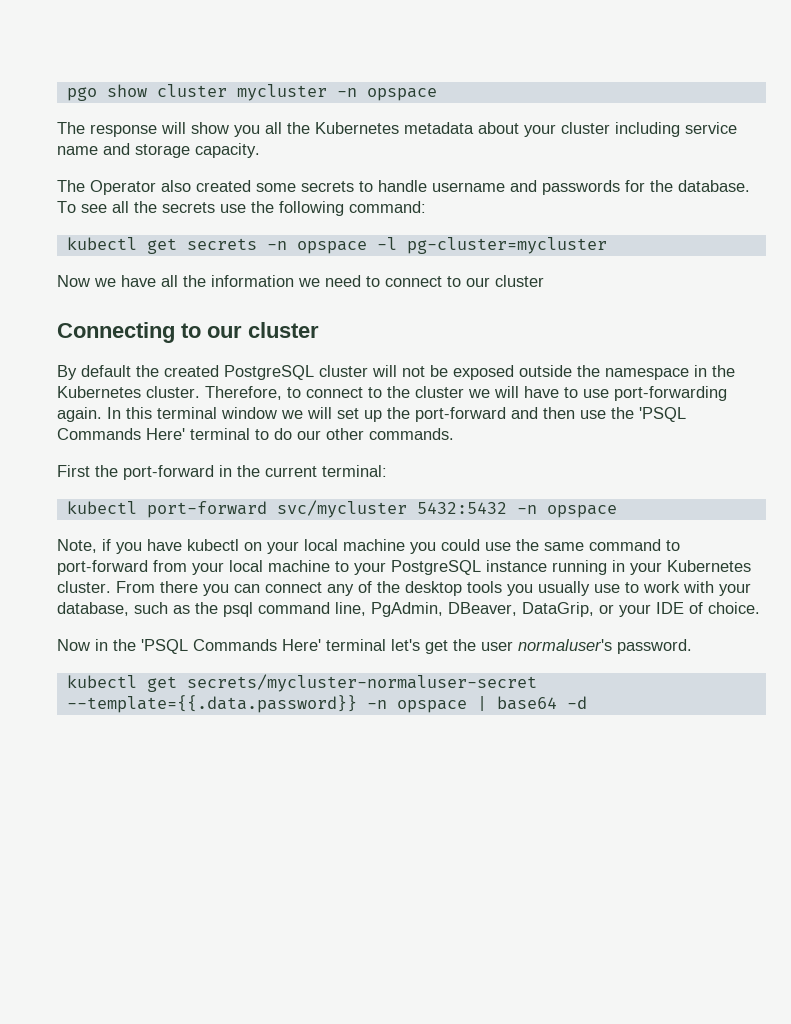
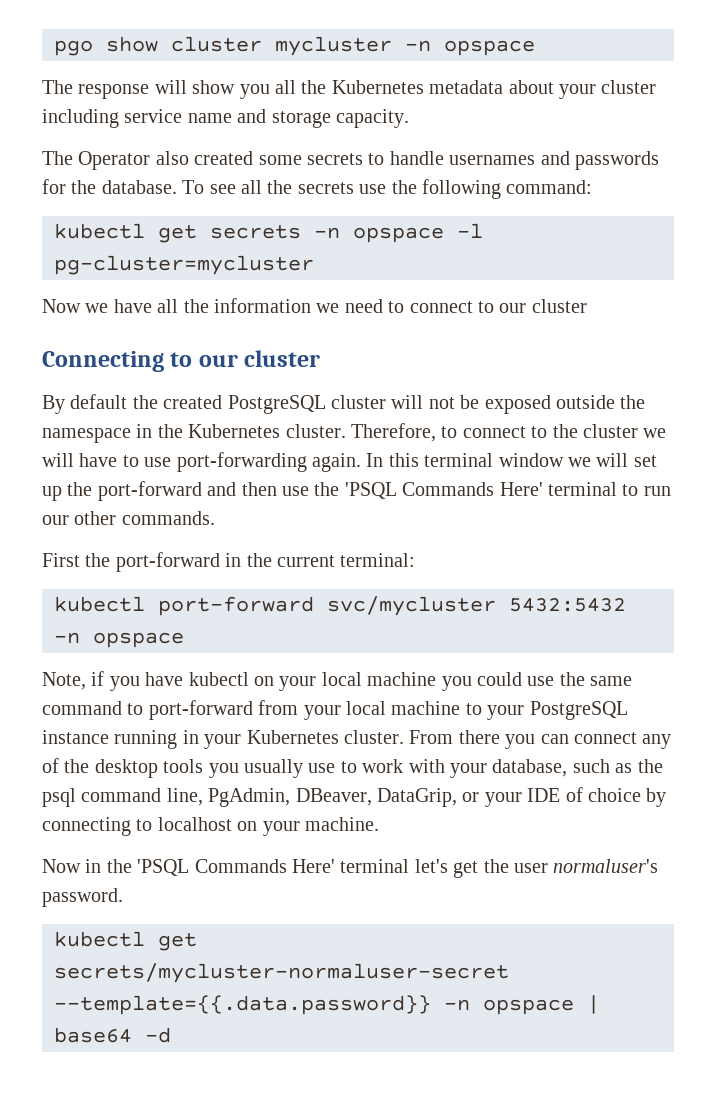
[432,182,505,192] username -> [449,155,536,165] usernames
[274,428,292,440] do -> [643,486,671,496] run
[708,602,760,614] choice. -> [587,788,667,807] [42,817,379,836] choice by connecting to localhost on your machine.

